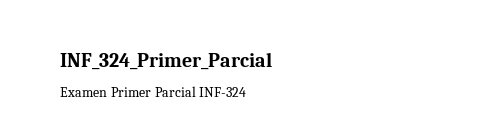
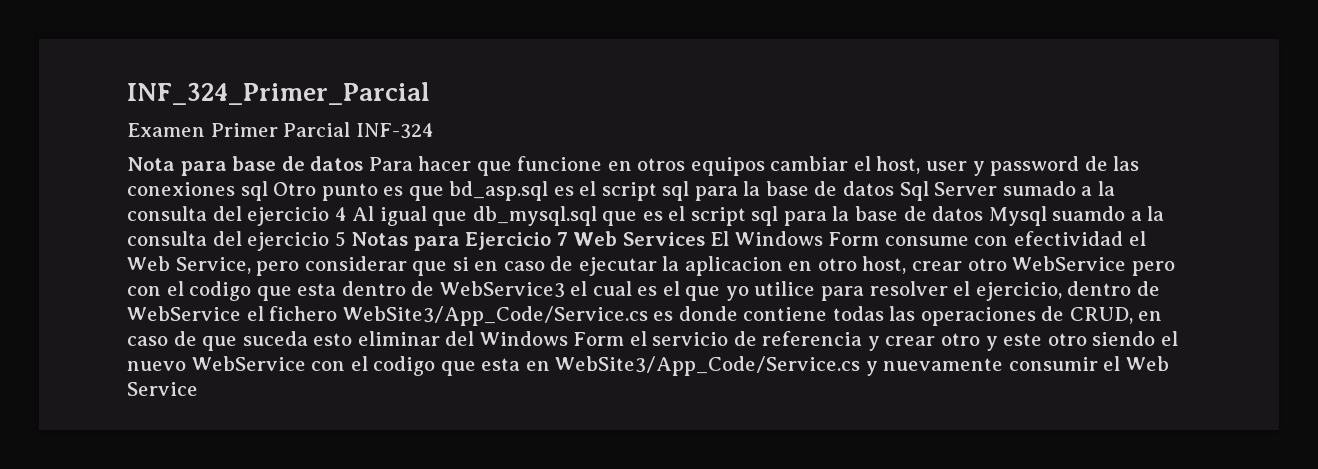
(247, 92) none -> [127,156,1140,176] [127,181,1115,201] [127,206,1165,226] [127,231,1146,251] [127,256,1175,276] [127,281,1160,301] [127,306,1163,326] [127,331,1178,351] [127,356,1169,376] [127,382,198,396] // Nota para base de datos Para hacer que funcione en otros equipos cambiar el host, user y password de las conexiones sql Otro punto es que bd_asp.sql es el script sql para la base de datos Sql Server sumado a la consulta del ejercicio 4 Al igual que db_mysql.sql que es el script sql para la base de datos Mysql suamdo a la consulta del ejercicio 5 Notas para Ejercicio 7 Web Services El Windows Form consume con efectividad el Web Service, pero considerar que si en caso de ejecutar la aplicacion en otro host, crear otro WebService pero con el codigo que esta dentro de WebService3 el cual es el que yo utilice para resolver el ejercicio, dentro de WebService el fichero WebSite3/App_Code/Service.cs es donde contiene todas las operaciones de CRUD, en caso de que suceda esto eliminar del Windows Form el servicio de referencia y crear otro y este otro siendo el nuevo WebService con el codigo que esta en WebSite3/App_Code/Service.cs y nuevamente consumir el Web Service

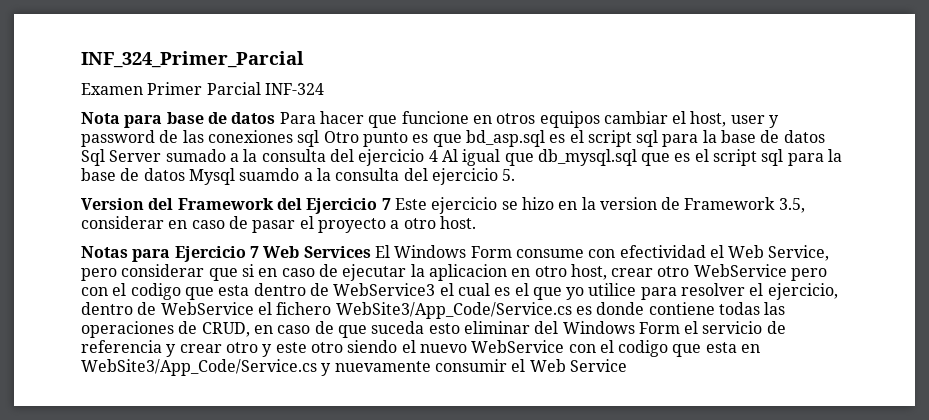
[334,231,346,247] 5 -> [502,169,516,181] [81,197,805,214] [81,216,476,233] 5. // Version del Framework del Ejercicio 7 Este ejercicio se hizo en la version de Framework 3.5, considerar en caso de pasar el proyecto a otro host. //

